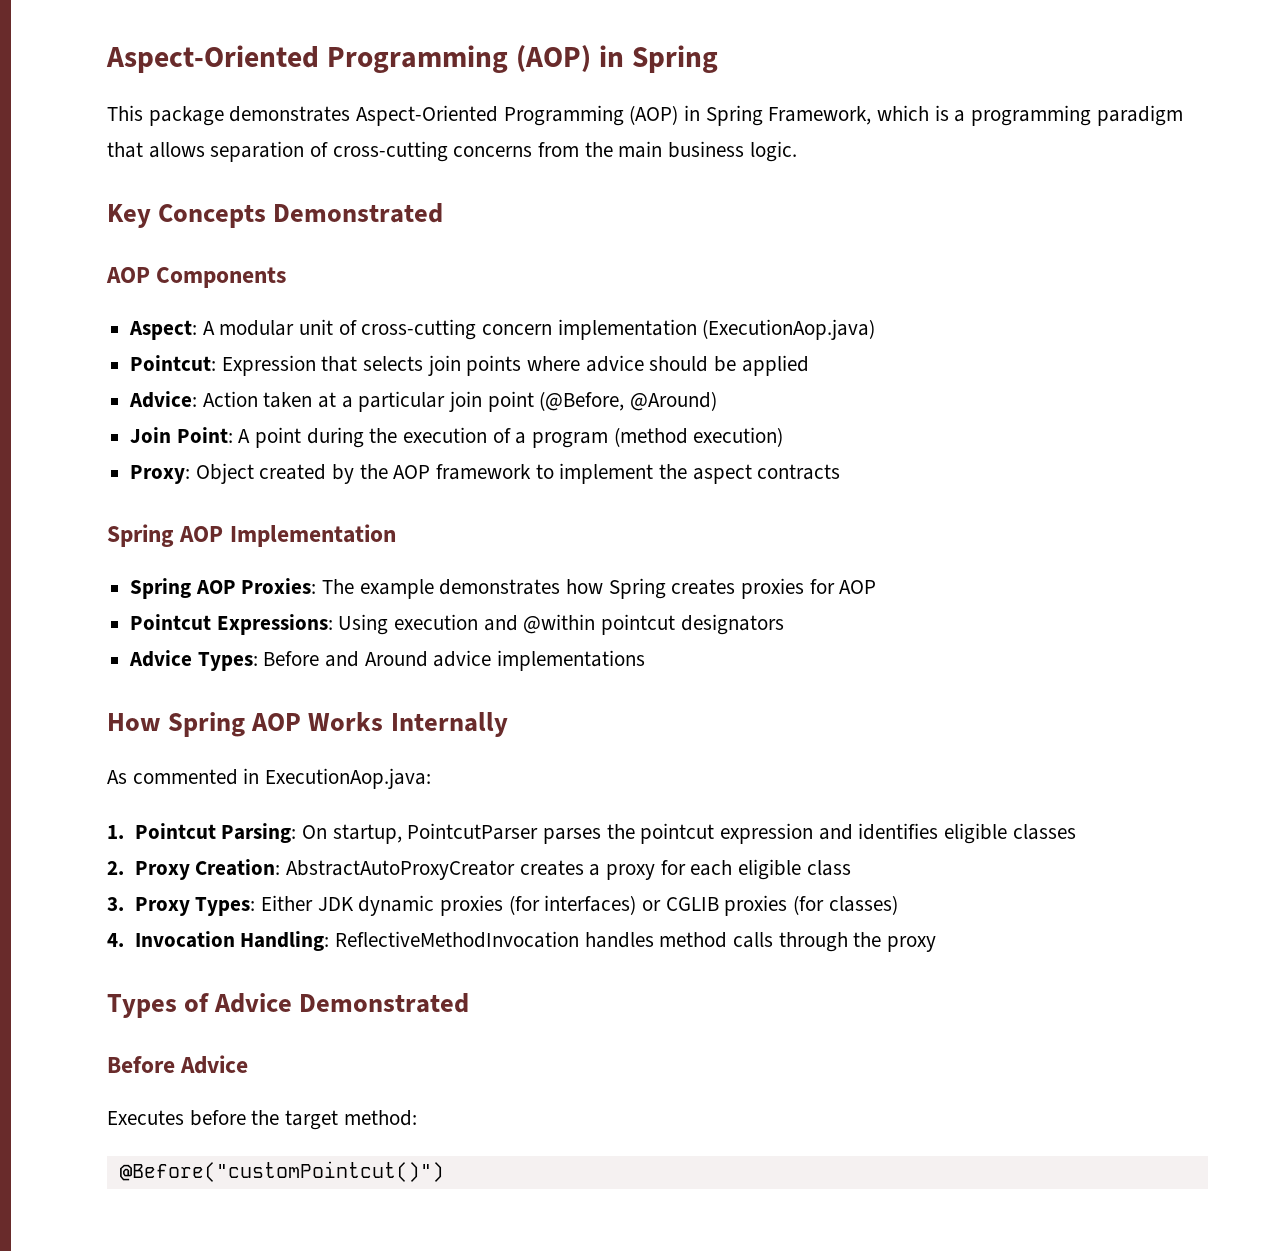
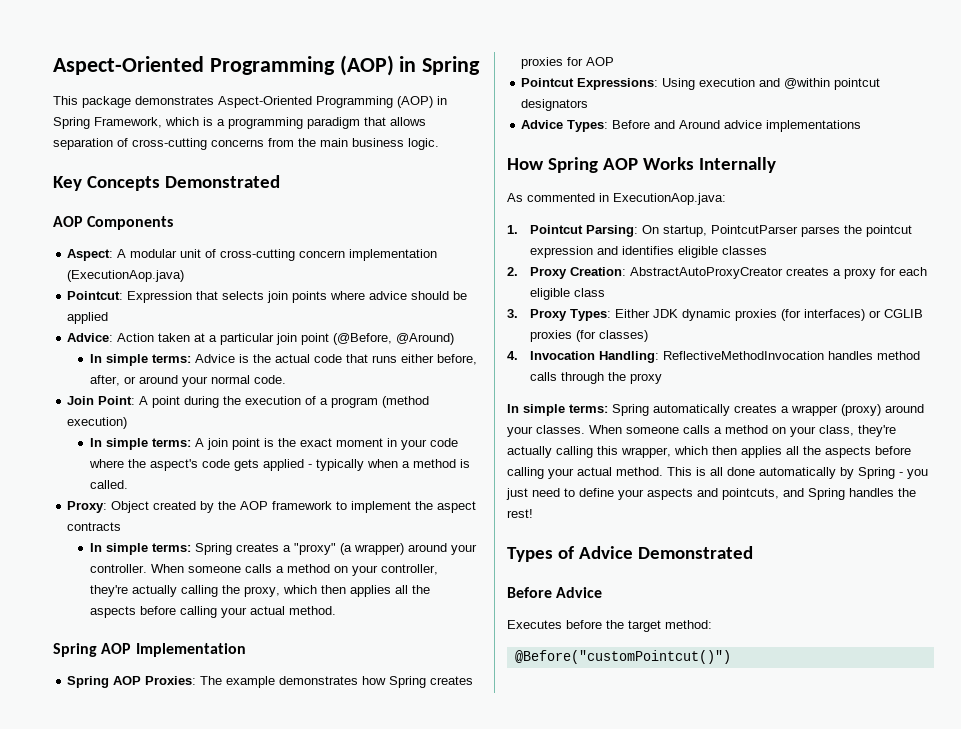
(718, 401) none -> [90,354,478,366] [90,375,287,387] // In simple terms: Advice is the actual code that runs either before, after, or around your normal code.
(784, 437) none -> [90,438,459,450] [89,459,471,471] [90,480,129,489] // In simple terms: A join point is the exact moment in your code where the aspect's code gets applied - typically when a method is called.
(841, 472) none -> [90,543,478,555] [90,564,439,576] [90,585,431,597] [90,606,337,618] // In simple terms: Spring creates a "proxy" (a wrapper) around your controller. When someone calls a method on your controller, they're actually calling the proxy, which then applies all the aspects before calling your actual method.
(936, 944) none -> [507,404,924,416] [507,425,896,437] [507,446,911,458] [507,467,928,479] [506,488,916,500] [507,509,533,518] // In simple terms: Spring automatically creates a wrapper (proxy) around your classes. When someone calls a method on your class, they're actually calling this wrapper, which then applies all the aspects before calling your actual method. This is all done automatically by Spring - you just need to define your aspects and pointcuts, and Spring handles the rest!

